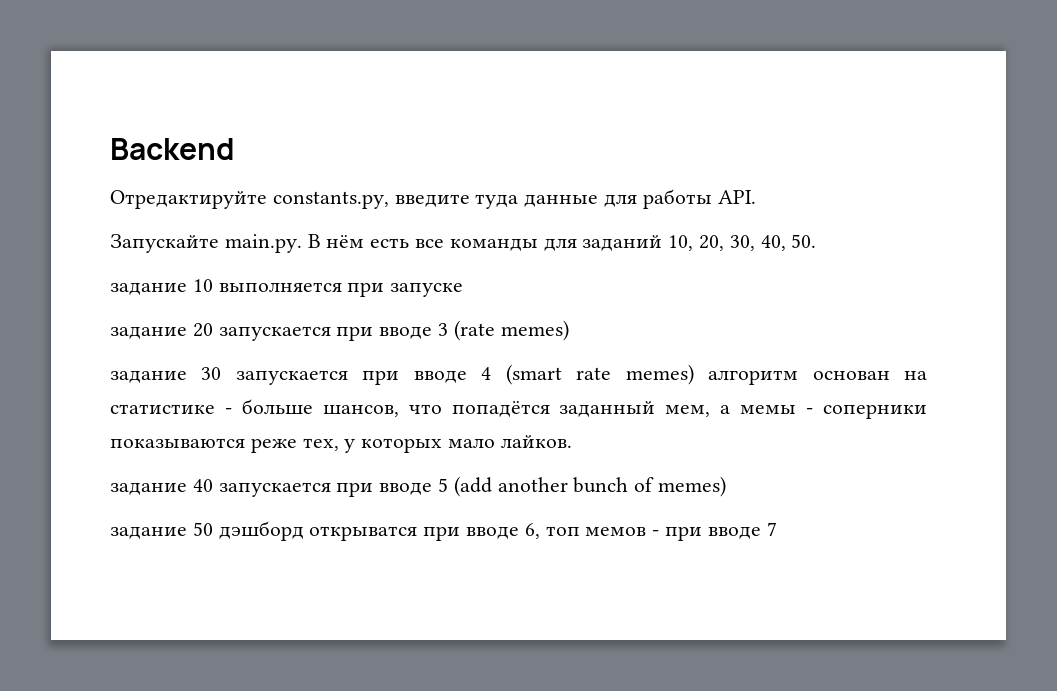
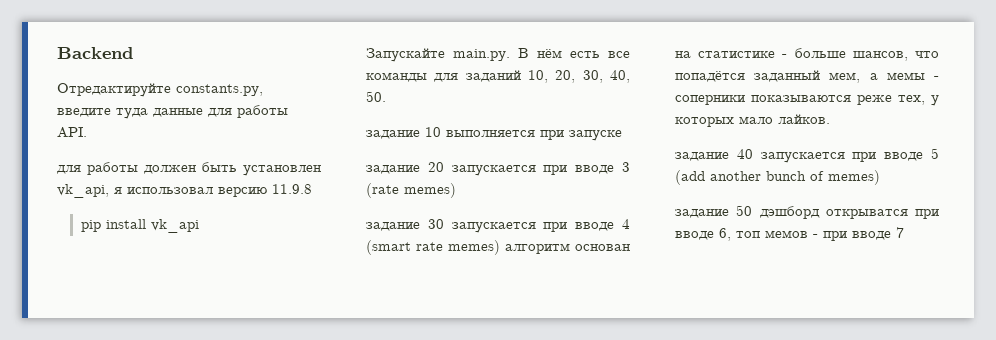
(756, 197) none -> [57,162,321,176] [57,184,312,198] [80,219,199,233] // для работы должен быть установлен vk_api, я использовал версию 11.9.8 // pip install vk_api

